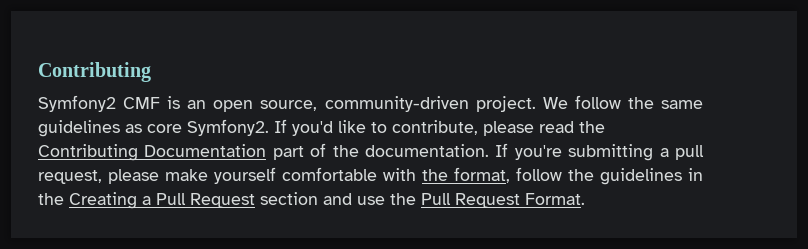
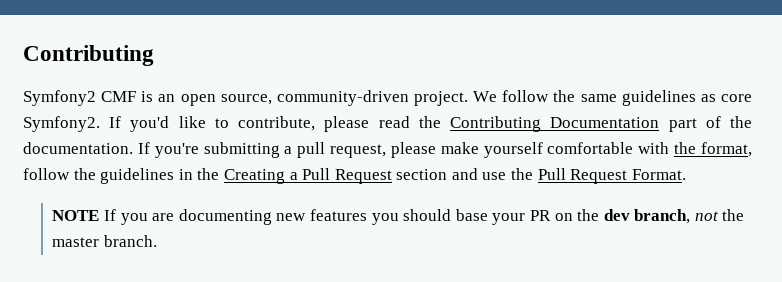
(585, 199) none -> [52,209,745,225] [52,235,158,247] // NOTE If you are documenting new features you should base your PR on the dev branch, not the master branch.

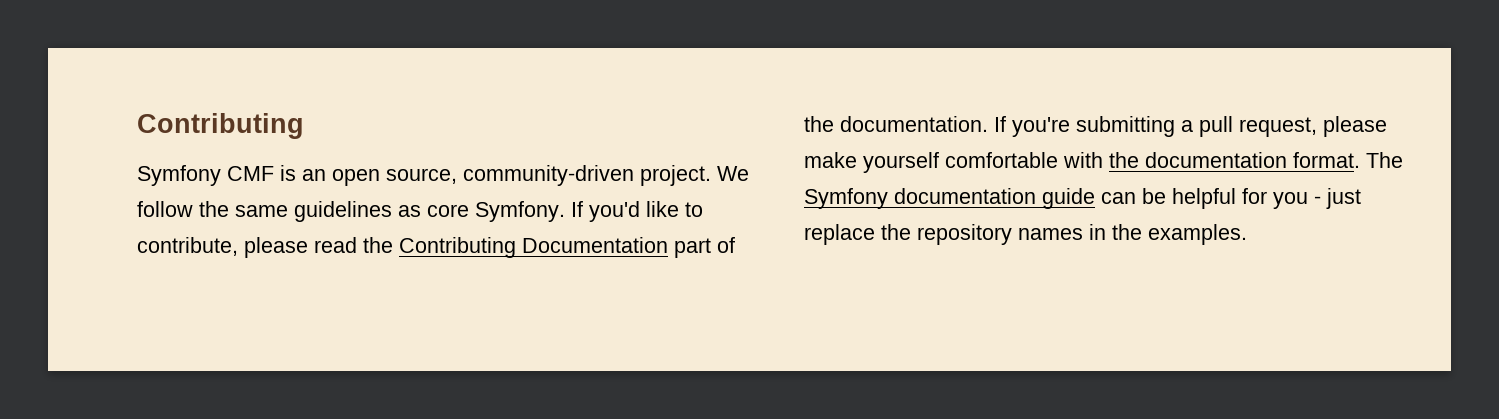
[23,90,96,106] Symfony2 -> [137,165,221,186] Symfony
[23,116,100,132] Symfony2. -> [475,201,565,222] Symfony.
[701,142,752,157] [23,168,686,184] [52,209,745,225] [52,235,158,247] format, follow the guidelines in the Creating a Pull Request section and use the Pull Request Format. // NOTE If you are documenting new features you should base your PR on the dev branch, not the master branch. -> [1145,152,1403,168] [804,188,1361,209] [804,224,1247,245] documentation format. The Symfony documentation guide can be helpful for you - just replace the repository names in the examples.

